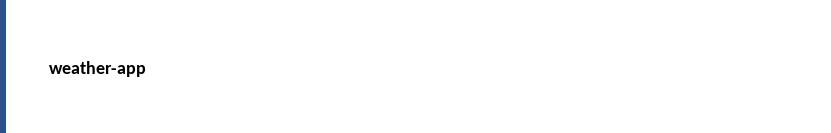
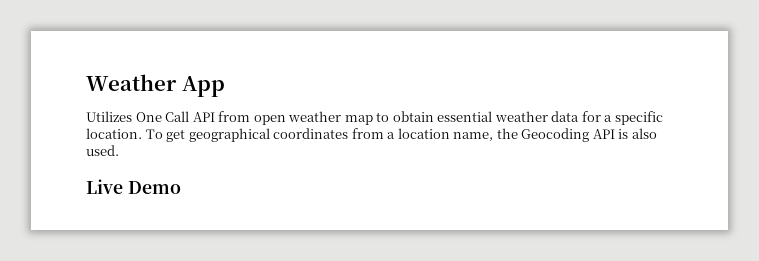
[49,61,146,77] weather-app -> [86,74,225,97] [86,111,663,125] [86,128,657,142] [86,145,119,156] [86,179,181,194] Weather App // Utilizes One Call API from open weather map to obtain essential weather data for a specific location. To get geographical coordinates from a location name, the Geocoding API is also used. // Live Demo

